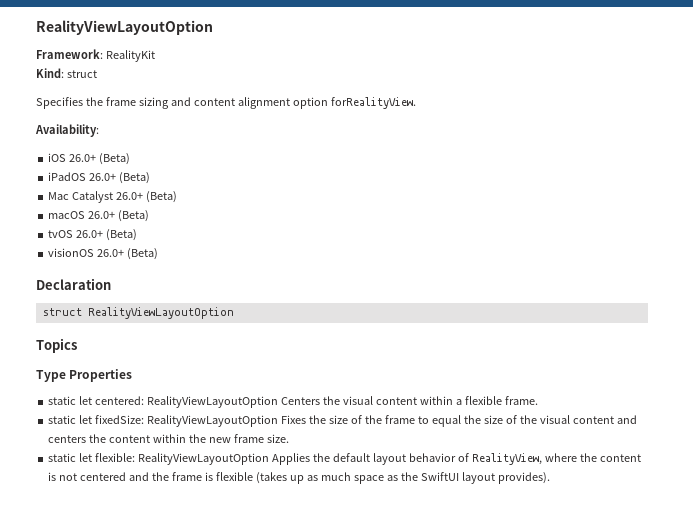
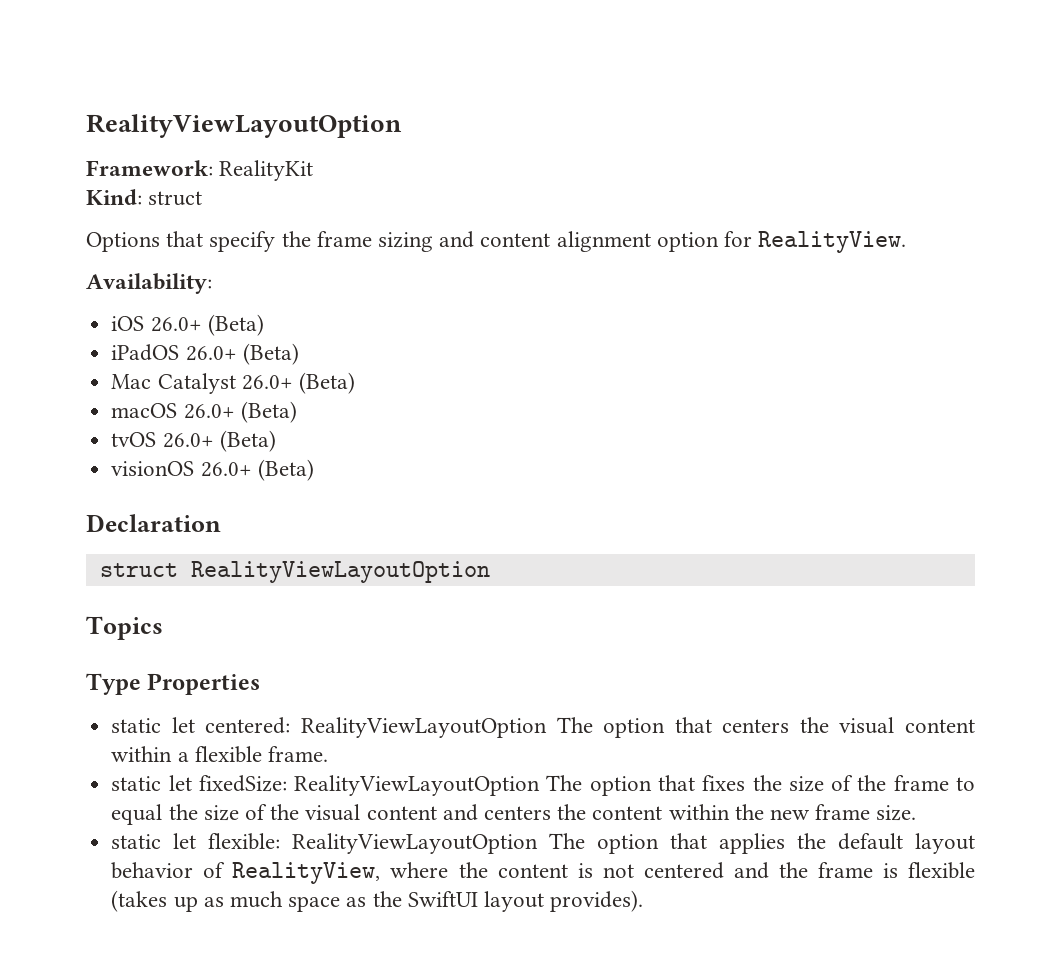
[36,97,83,109] Specifies -> [86,231,276,252] Options that specify
[330,97,416,109] forRealityView. -> [724,231,907,253] for RealityView.
[280,397,320,405] Centers -> [556,717,790,738] The option that centers
[280,415,306,424] Fixes -> [546,775,746,796] The option that fixes
[271,453,310,465] Applies -> [549,833,786,854] The option that applies

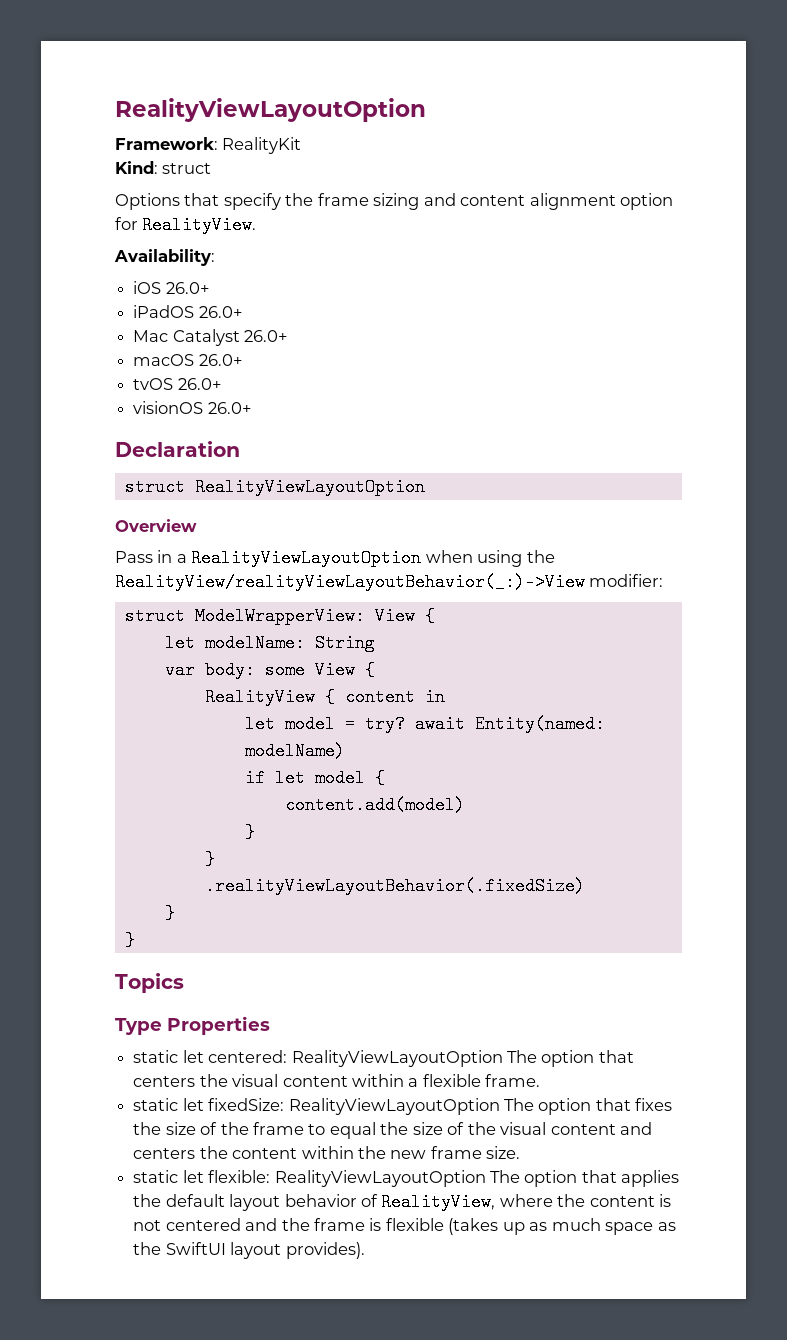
[207,314,264,336] (Beta) -> (209, 288) none
[242,343,299,365] (Beta) -> (242, 312) none
[298,372,355,394] (Beta) -> (288, 336) none
[240,401,297,423] (Beta) -> (242, 360) none
[219,430,276,452] (Beta) -> (221, 384) none
[257,459,314,481] (Beta) -> (251, 408) none
(490, 572) none -> [115,519,197,532] [115,549,555,567] [115,573,664,591] [124,607,435,625] [164,634,375,652] [164,661,375,679] [204,688,445,706] [244,715,605,733] [244,742,345,760] [244,769,385,787] [284,796,465,814] [244,823,255,841] [204,850,215,868] [204,877,585,895] [164,904,175,922] [124,931,135,949] // Overview // Pass in a RealityViewLayoutOption when using the RealityView/realityViewLayoutBehavior(_:)->View modifier: // struct ModelWrapperView: View { // let modelName: String // var body: some View { // RealityView { content in // let model = try? await Entity(named: modelName) // if let model { // content.add(model) // } // } // .realityViewLayoutBehavior(.fixedSize) // } // }

